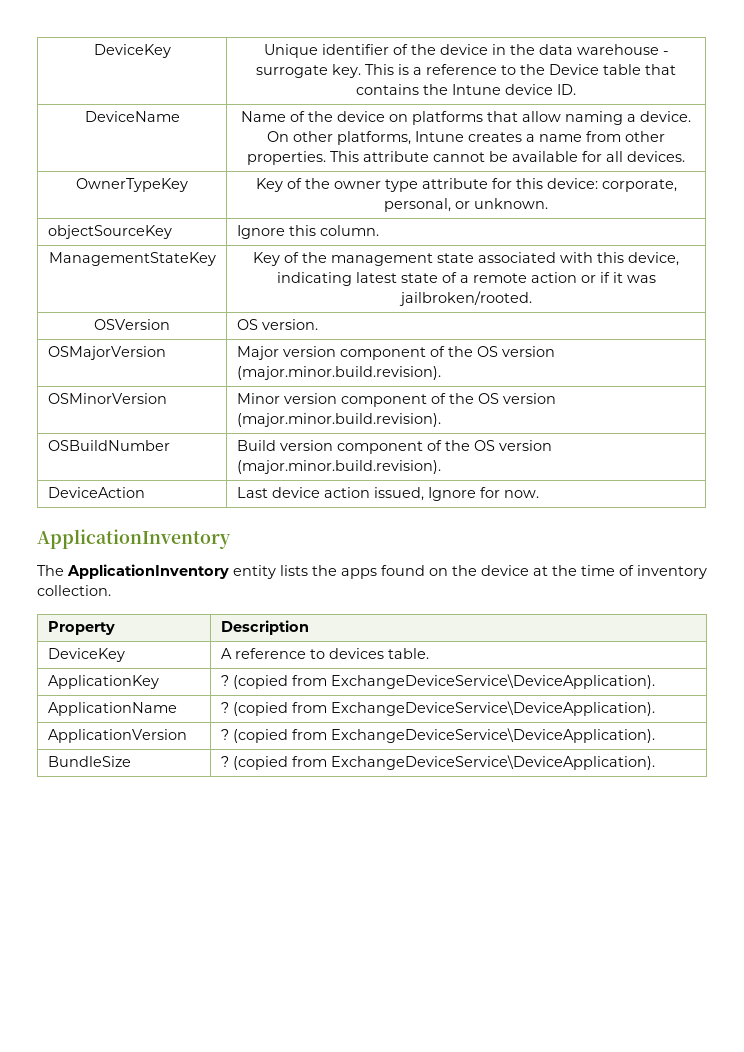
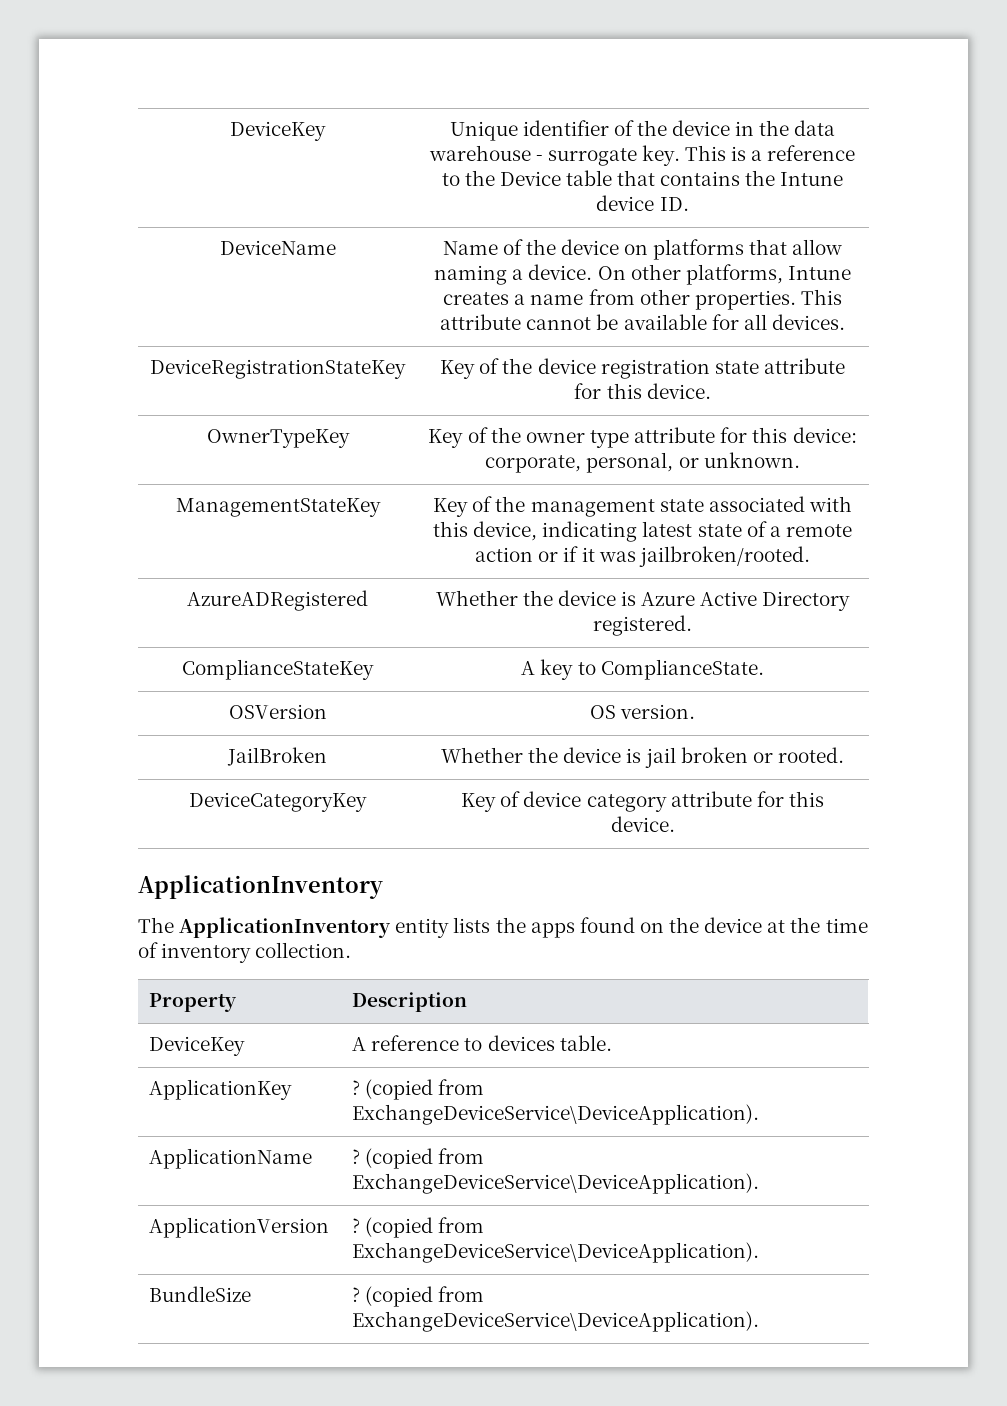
(685, 156) none -> [150,359,406,379] [440,358,845,379] [574,383,711,399] // DeviceRegistrationStateKey | Key of the device registration state attribute for this device.
[47,225,172,239] [236,225,379,239] // objectSourceKey | Ignore this column. -> (800, 460) none
[94,319,170,330] [236,319,318,330] [47,346,166,360] [236,346,555,360] [236,366,441,380] [47,393,167,404] [236,393,556,407] [236,413,441,427] [47,440,170,451] [236,440,552,454] [236,460,441,474] [47,487,145,498] [236,487,539,501] OSVersion | OS version. // OSMajorVersion | Major version component of the OS version (major.minor.build.revision). // OSMinorVersion | Minor version component of the OS version (major.minor.build.revision). // OSBuildNumber | Build version component of the OS version (major.minor.build.revision). // DeviceAction | Last device action issued, Ignore for now. -> [187,590,368,611] [435,590,851,611] [593,615,692,636] [182,659,374,680] [521,659,764,680] [228,704,327,719] [589,704,696,719] [227,747,327,766] [441,747,844,768] [189,792,367,812] [461,791,824,812] [610,816,675,832] AzureADRegistered | Whether the device is Azure Active Directory registered. // ComplianceStateKey | A key to ComplianceState. // OSVersion | OS version. // JailBroken | Whether the device is jail broken or rooted. // DeviceCategoryKey | Key of device category attribute for this device.

